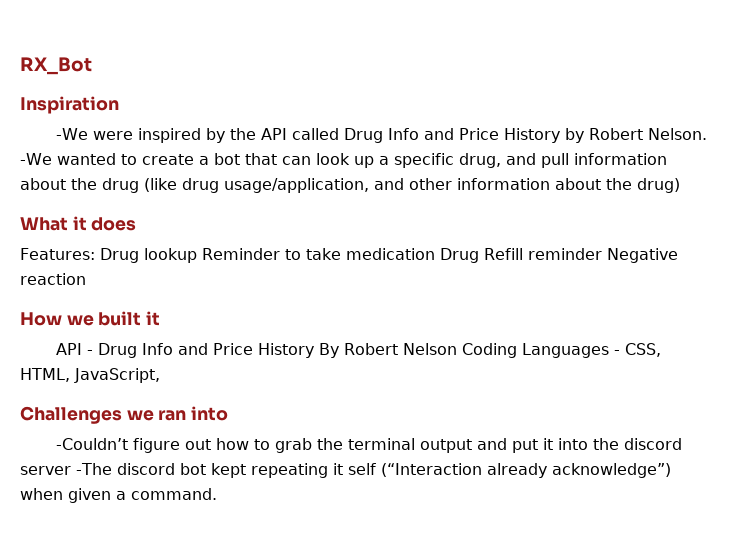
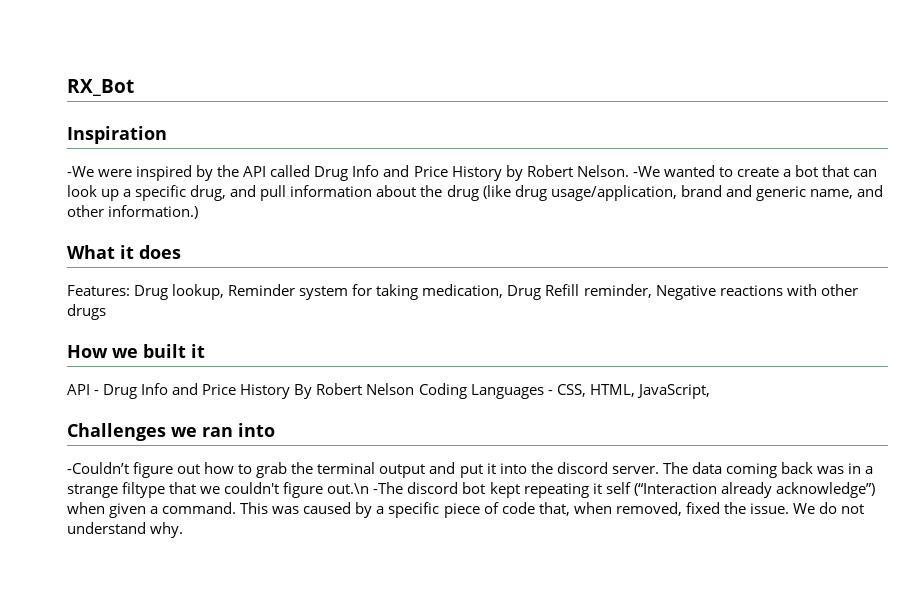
[374,178,680,193] and other information about the drug) -> [680,185,883,201] [67,205,199,219] brand and generic name, and other information.)
[143,248,678,263] [20,273,86,285] lookup Reminder to take medication Drug Refill reminder Negative reaction -> [172,284,858,300] [67,304,106,320] lookup, Reminder system for taking medication, Drug Refill reminder, Negative reactions with other drugs
[20,466,71,475] server -> [611,462,874,478] [67,482,370,498] server. The data coming back was in a strange filtype that we couldn't figure out.\n
(217, 494) none -> [240,502,865,518] [67,522,184,538] This was caused by a specific piece of code that, when removed, fixed the issue. We do not understand why.

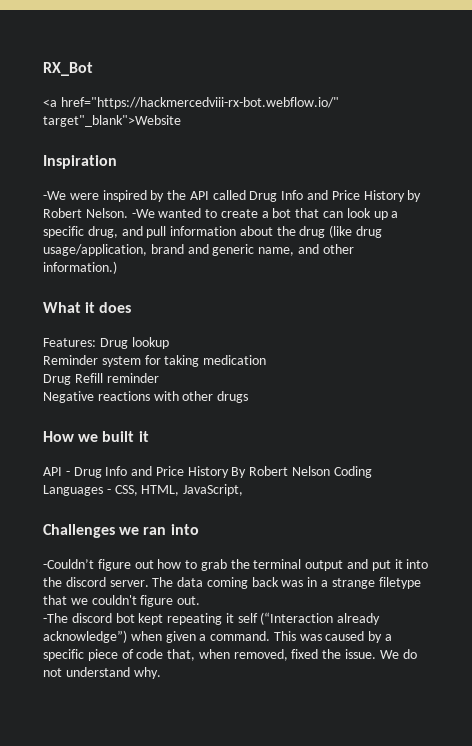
(134, 87) none -> [43,97,339,109] [43,115,181,127] // <a href="https://hackmercedviii-rx-bot.webflow.io/" target"_blank">Website
[172,284,225,300] lookup, -> [131,337,169,349] lookup //
[422,284,504,298] medication, -> [203,355,267,365] medication //
[583,284,652,298] reminder, -> [106,373,159,383] reminder //
[122,482,166,498] filtype -> [378,577,421,589] filetype
[327,483,370,494] out.\n -> [177,596,201,605] out. //

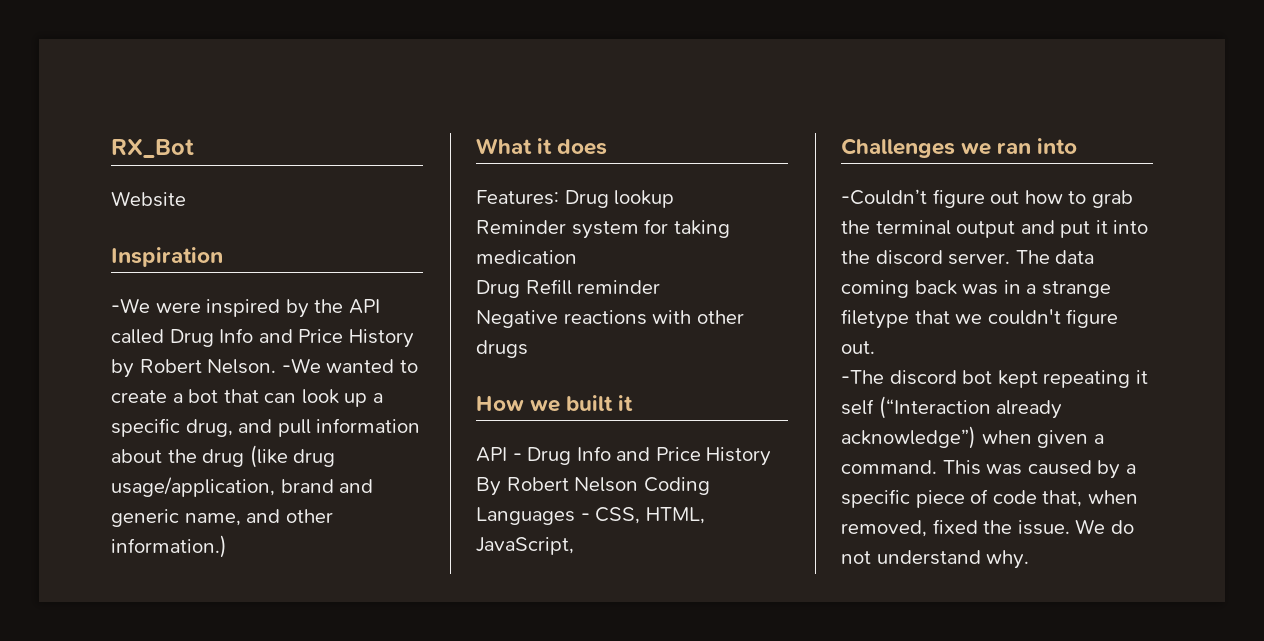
[43,97,339,109] [43,115,181,127] <a href="https://hackmercedviii-rx-bot.webflow.io/" target"_blank">Website -> [111,191,186,207] Website

